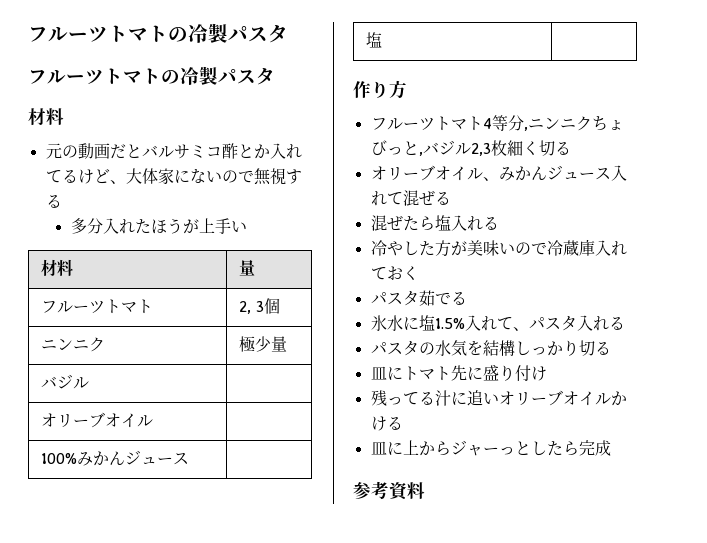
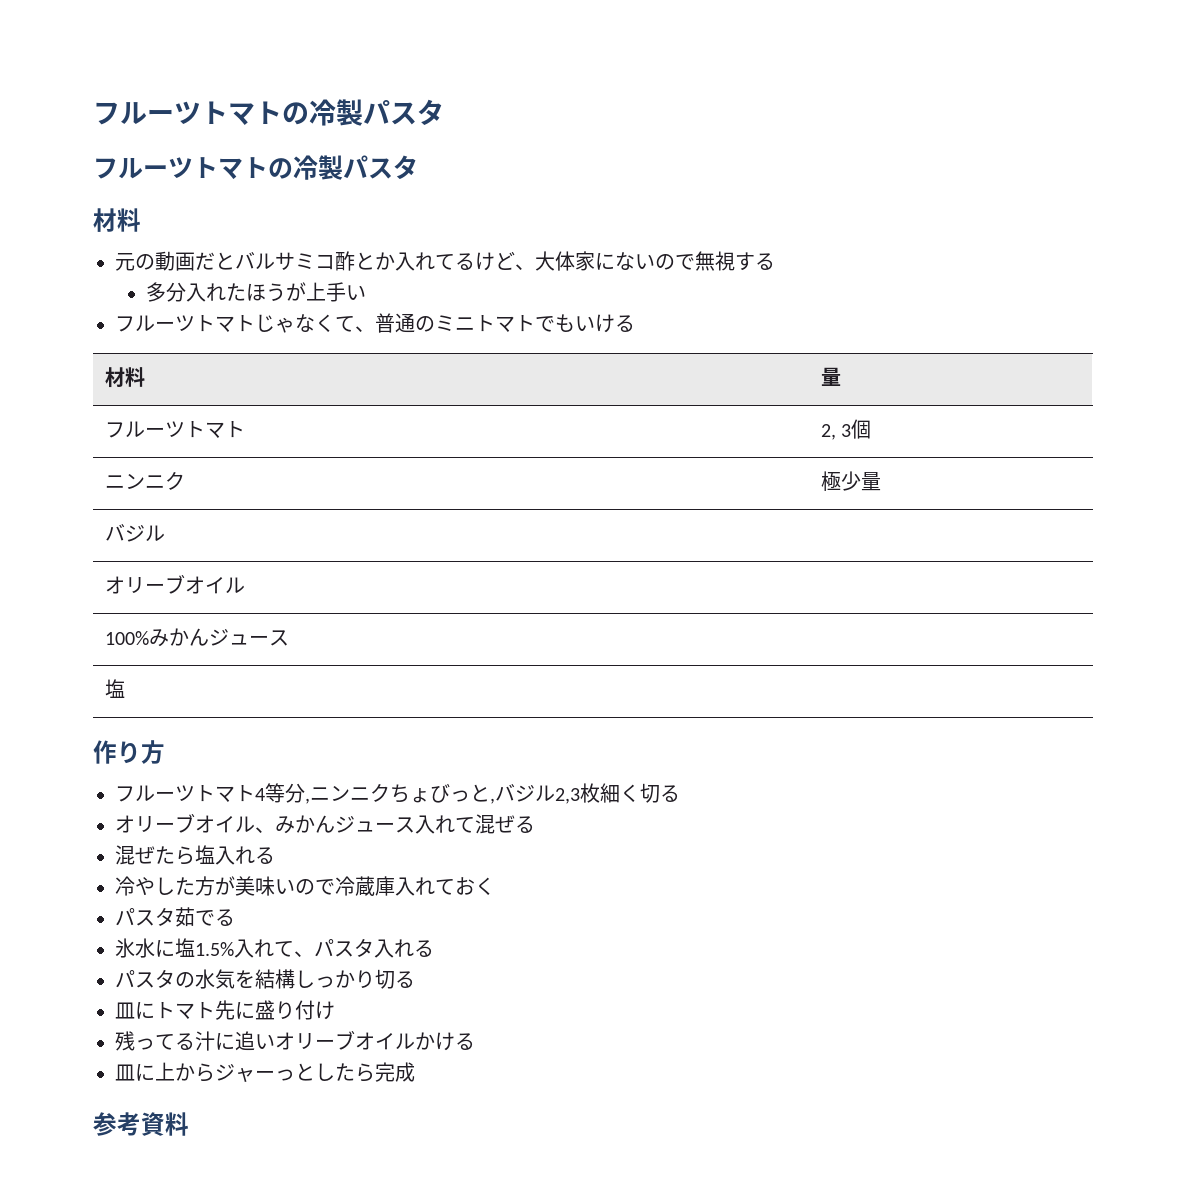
(247, 226) none -> [115,313,635,333] // フルーツトマトじゃなくて、普通のミニトマトでもいける

